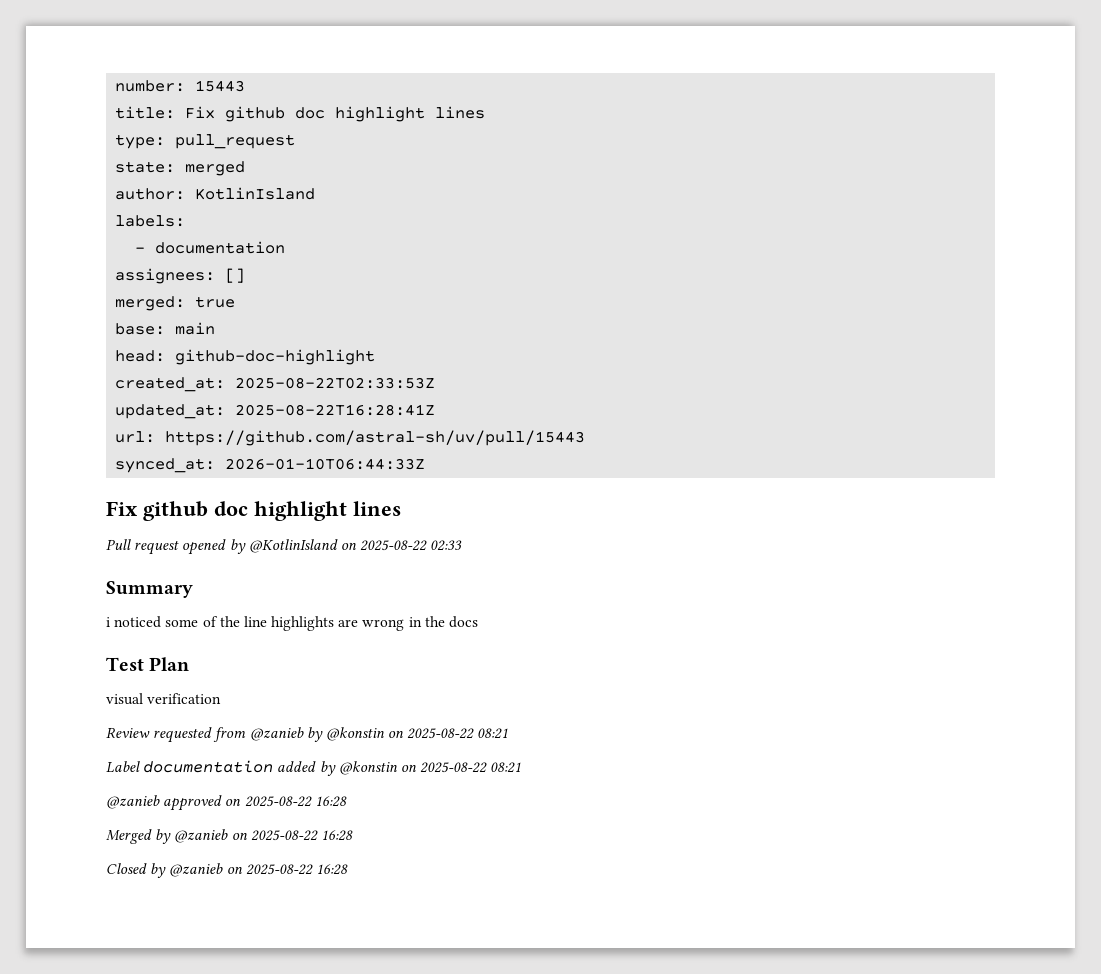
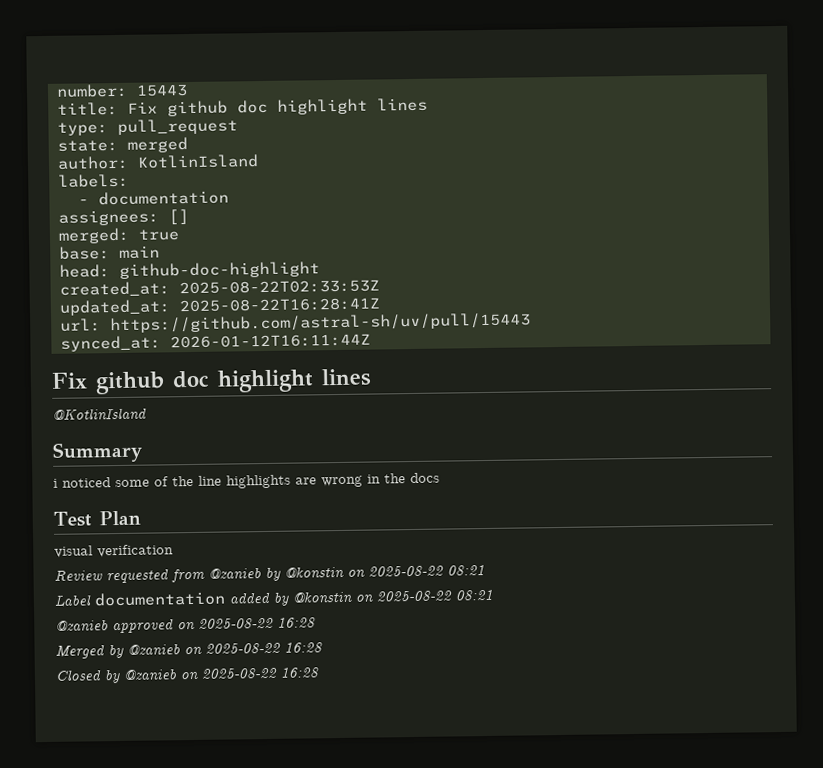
[225,458,426,470] [106,501,401,521] [106,539,463,555] 2026-01-10T06:44:33Z // Fix github doc highlight lines // Pull request opened by @KotlinIsland on 2025-08-22 02:33 -> [169,333,371,349] [51,368,372,395] [52,407,147,421] 2026-01-12T16:11:44Z // Fix github doc highlight lines // @KotlinIsland

